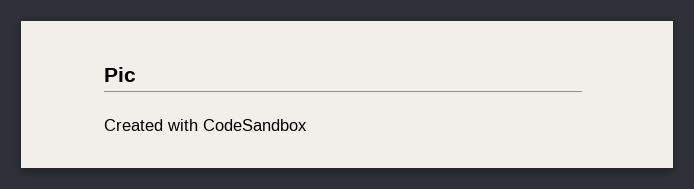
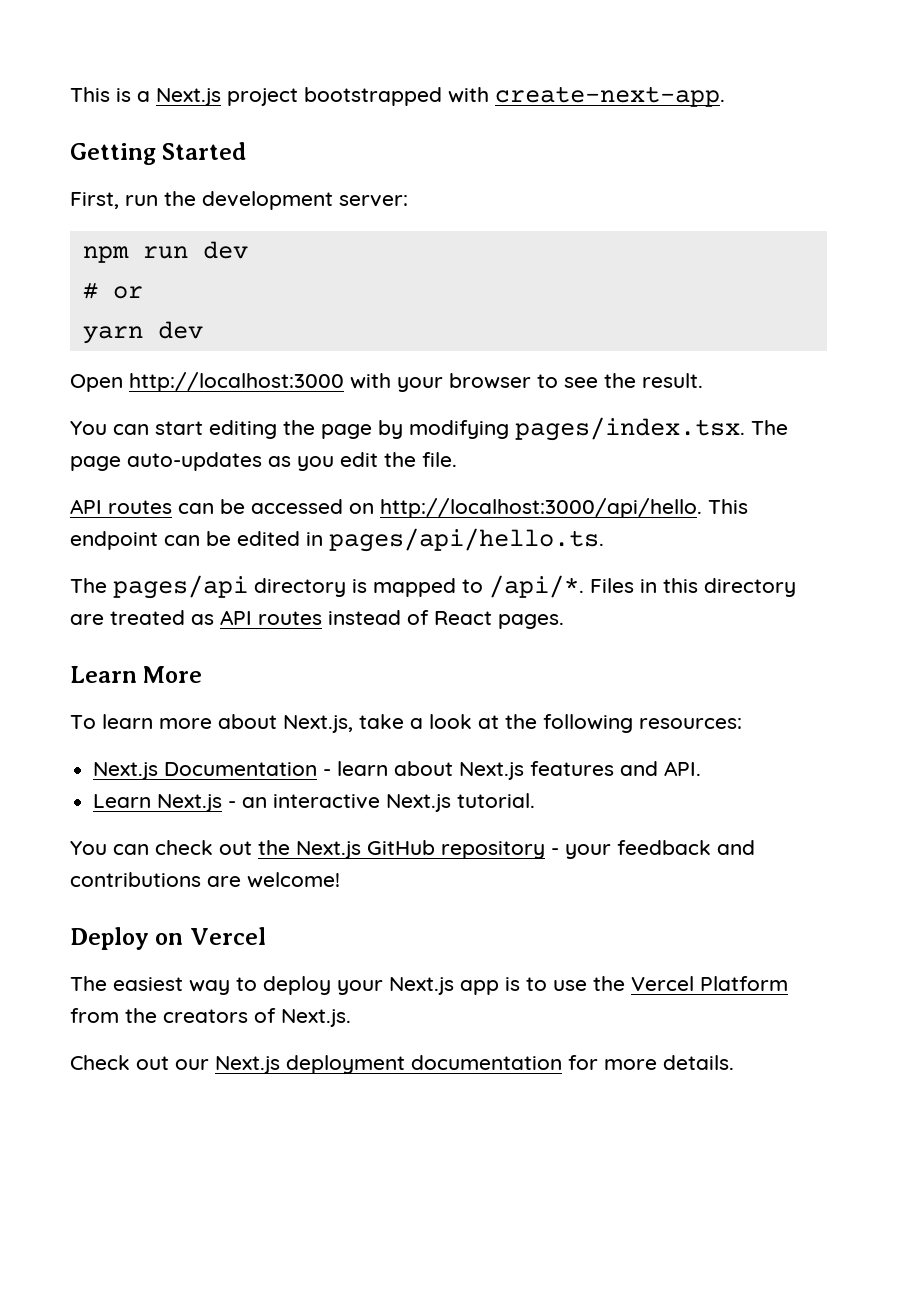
[104,67,136,82] [104,119,307,131] Pic // Created with CodeSandbox -> [70,86,725,107] [70,142,247,165] [70,191,408,210] [82,241,248,263] [82,282,143,299] [82,321,203,344] [70,372,703,392] [70,417,788,441] [70,452,457,471] [70,498,748,518] [70,528,604,552] [70,575,796,599] [70,610,564,629] [70,666,203,683] [70,714,742,733] [93,761,702,780] [93,793,536,812] [70,840,755,859] [70,872,340,888] [70,927,266,950] [70,976,788,995] [70,1008,351,1027] [70,1055,734,1074] This is a Next.js project bootstrapped with create-next-app. // Getting Started // First, run the development server: // npm run dev // # or // yarn dev // Open http://localhost:3000 with your browser to see the result. // You can start editing the page by modifying pages/index.tsx. The page auto-updates as you edit the file. // API routes can be accessed on http://localhost:3000/api/hello. This endpoint can be edited in pages/api/hello.ts. // The pages/api directory is mapped to /api/*. Files in this directory are treated as API routes instead of React pages. // Learn More // To learn more about Next.js, take a look at the following resources: // Next.js Documentation - learn about Next.js features and API. // Learn Next.js - an interactive Next.js tutorial. // You can check out the Next.js GitHub repository - your feedback and contributions are welcome! // Deploy on Vercel // The easiest way to deploy your Next.js app is to use the Vercel Platform from the creators of Next.js. // Check out our Next.js deployment documentation for more details.

